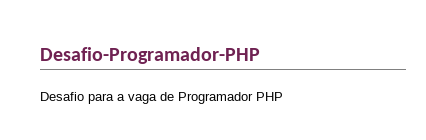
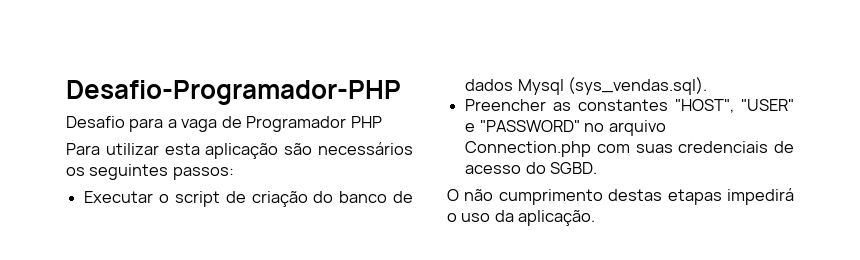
(283, 96) none -> [66,142,414,159] [66,164,234,180] [84,191,413,207] [465,77,708,95] [465,99,794,113] [465,120,666,136] [465,141,794,157] [465,162,598,174] [447,188,794,205] [447,210,596,226] // Para utilizar esta aplicação são necessários os seguintes passos: // Executar o script de criação do banco de dados Mysql (sys_vendas.sql). // Preencher as constantes "HOST", "USER" e "PASSWORD" no arquivo Connection.php com suas credenciais de acesso do SGBD. // O não cumprimento destas etapas impedirá o uso da aplicação.

